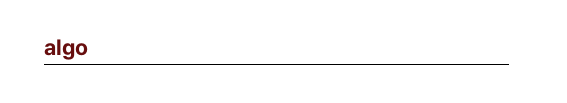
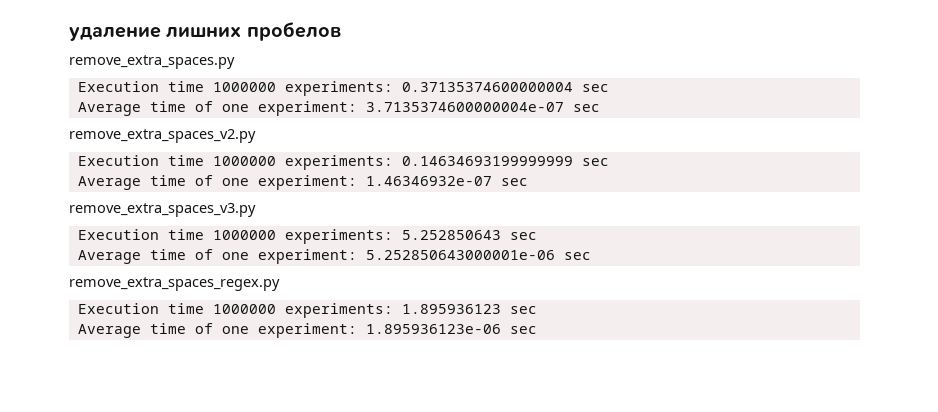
[44,39,88,60] algo -> [69,22,341,41] [69,55,235,69] [77,81,609,96] [77,101,600,116] [69,129,256,143] [77,155,609,170] [77,175,528,190] [69,203,256,217] [77,229,537,244] [77,249,591,264] [69,277,280,291] [77,303,537,318] [77,323,537,338] удаление лишних пробелов // remove_extra_spaces.py // Execution time 1000000 experiments: 0.37135374600000004 sec // Average time of one experiment: 3.7135374600000004e-07 sec // remove_extra_spaces_v2.py // Execution time 1000000 experiments: 0.14634693199999999 sec // Average time of one experiment: 1.46346932e-07 sec // remove_extra_spaces_v3.py // Execution time 1000000 experiments: 5.252850643 sec // Average time of one experiment: 5.252850643000001e-06 sec // remove_extra_spaces_regex.py // Execution time 1000000 experiments: 1.895936123 sec // Average time of one experiment: 1.895936123e-06 sec

